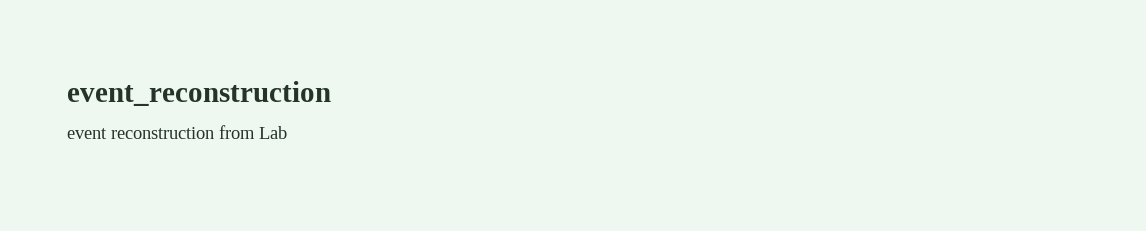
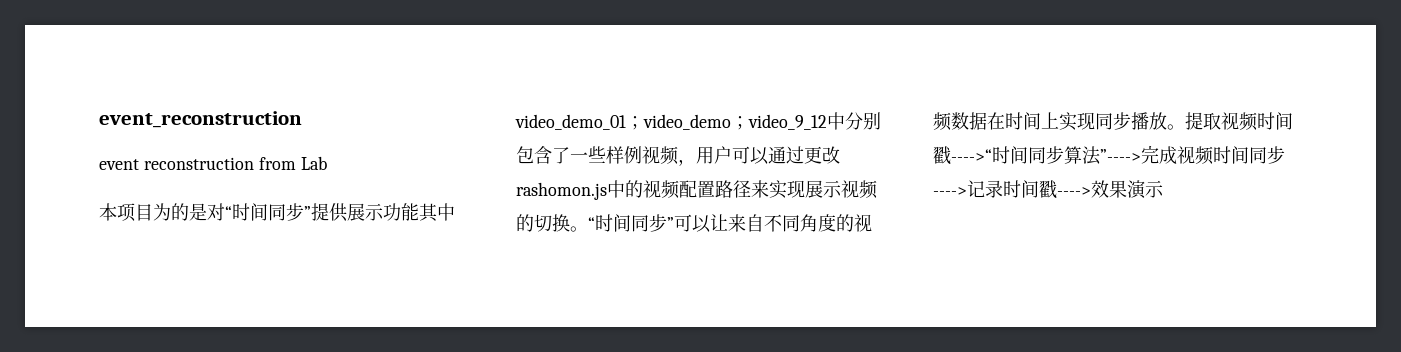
(287, 132) none -> [99,203,455,222] [515,112,881,130] [516,146,840,166] [516,180,878,200] [516,214,872,233] [933,112,1293,131] [933,145,1285,165] [933,180,1164,199] // 本项目为的是对“时间同步”提供展示功能其中video_demo_01；video_demo；video_9_12中分别包含了一些样例视频，用户可以通过更改rashomon.js中的视频配置路径来实现展示视频的切换。“时间同步”可以让来自不同角度的视频数据在时间上实现同步播放。提取视频时间戳---->“时间同步算法”---->完成视频时间同步---->记录时间戳---->效果演示

